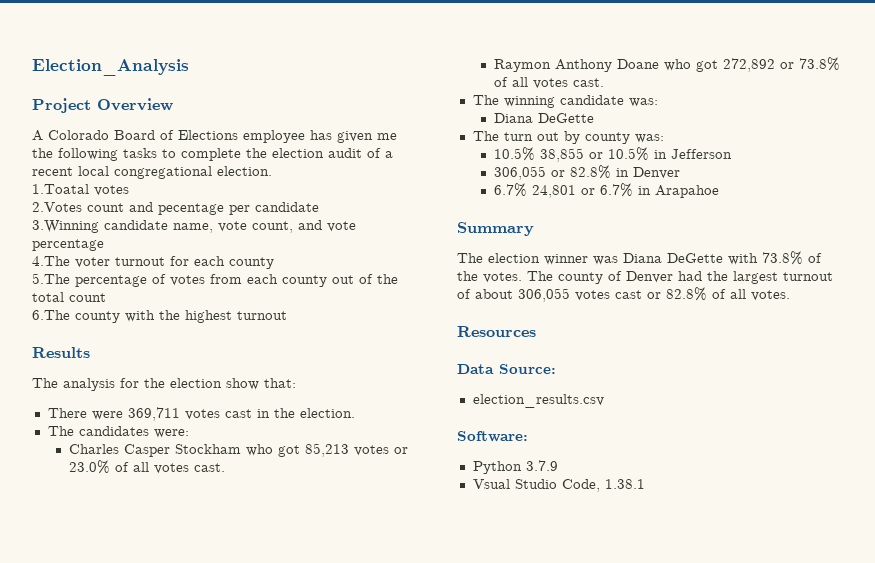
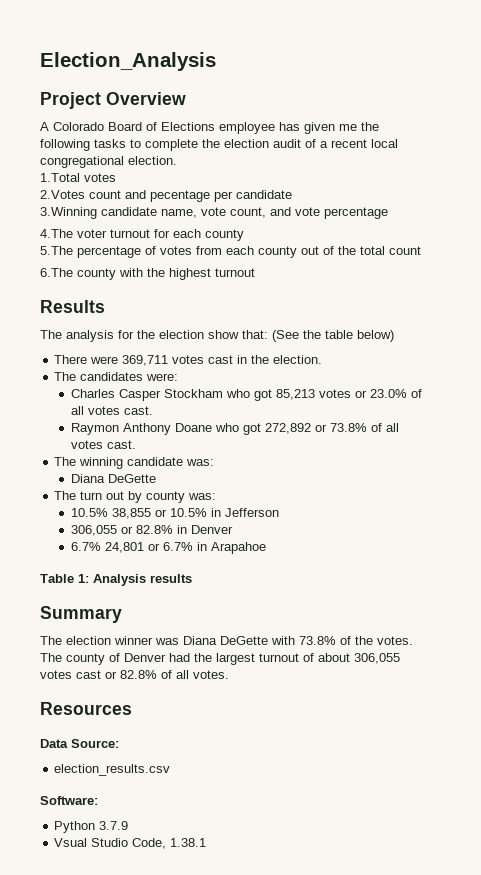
[32,184,89,194] 1.Toatal -> [40,173,80,182] 1.Total
(296, 383) none -> [272,330,394,342] (See the table below)
(720, 191) none -> [40,574,192,586] // Table 1: Analysis results

